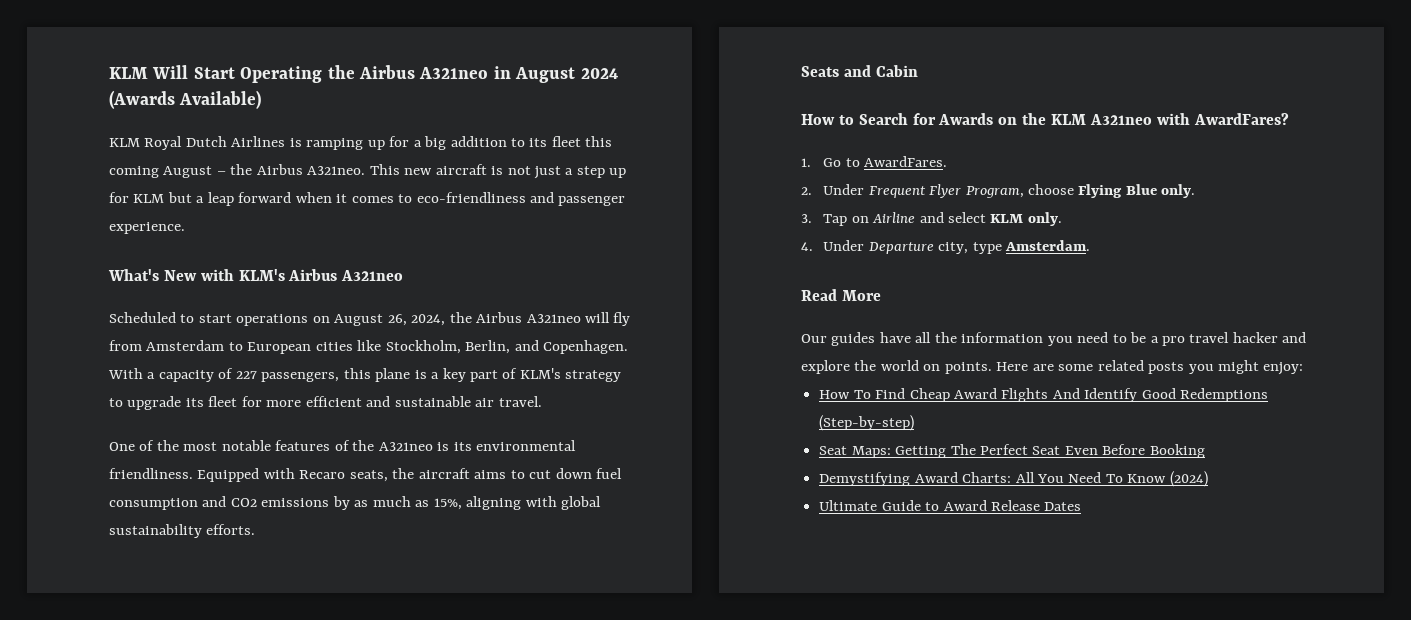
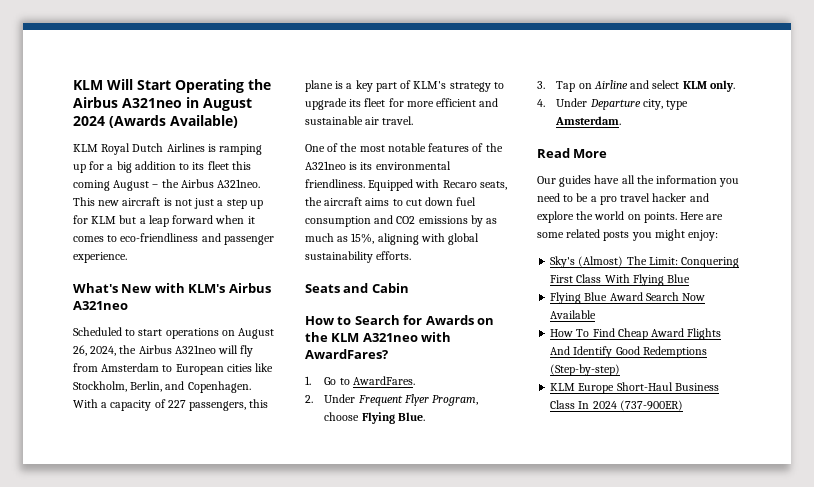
[1125,184,1196,198] Blue only. -> [397,412,425,421] Blue.
(1304, 368) none -> [550,256,740,268] [550,274,691,286] [550,292,706,304] [550,310,597,319] // Sky's (Almost) The Limit: Conquering First Class With Flying Blue // Flying Blue Award Search Now Available
[819,444,1205,458] [819,471,1208,487] [819,500,1082,511] Seat Maps: Getting The Perfect Seat Even Before Booking // Demystifying Award Charts: All You Need To Know (2024) // Ultimate Guide to Award Release Dates -> [550,382,719,394] [550,400,683,411] KLM Europe Short-Haul Business Class In 2024 (737-900ER)

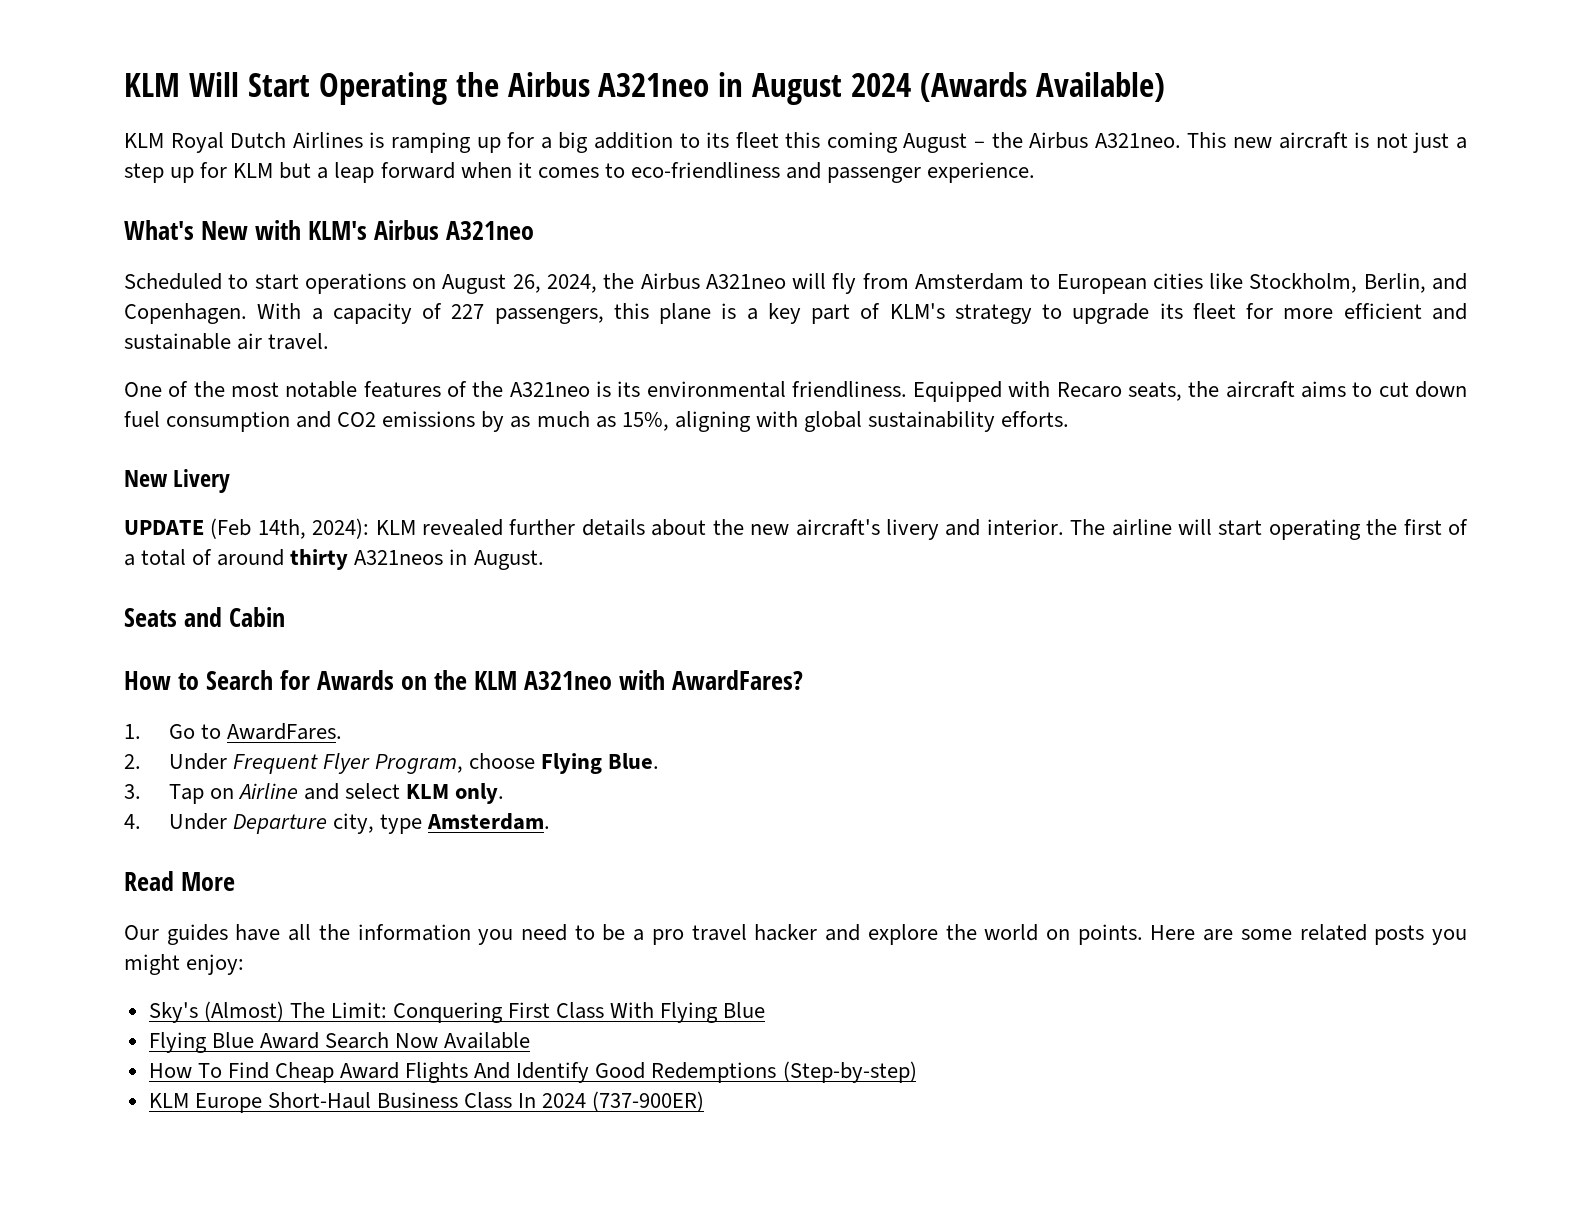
(412, 255) none -> [124,469,231,493] [124,518,1468,540] [124,549,544,570] // New Livery // UPDATE (Feb 14th, 2024): KLM revealed further details about the new aircraft's livery and interior. The airline will start operating the first of a total of around thirty A321neos in August.

